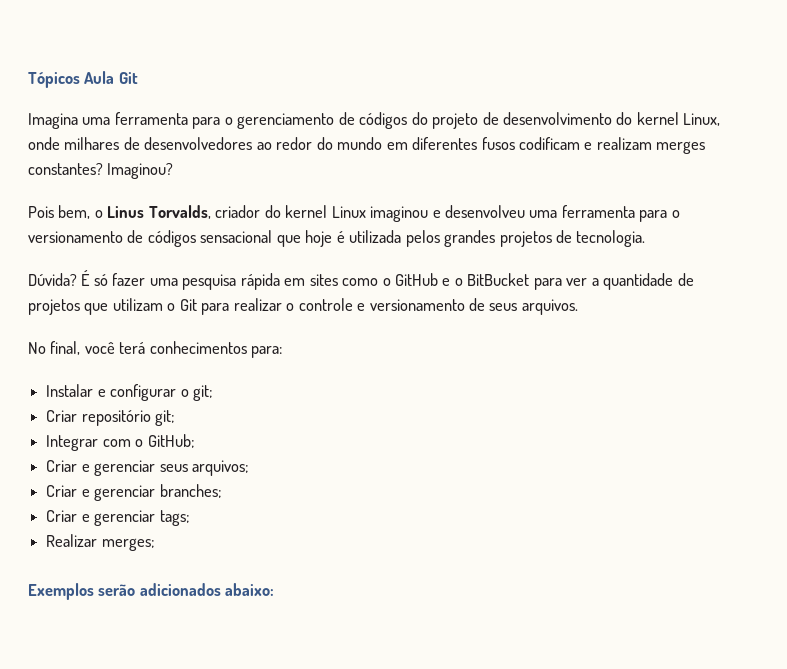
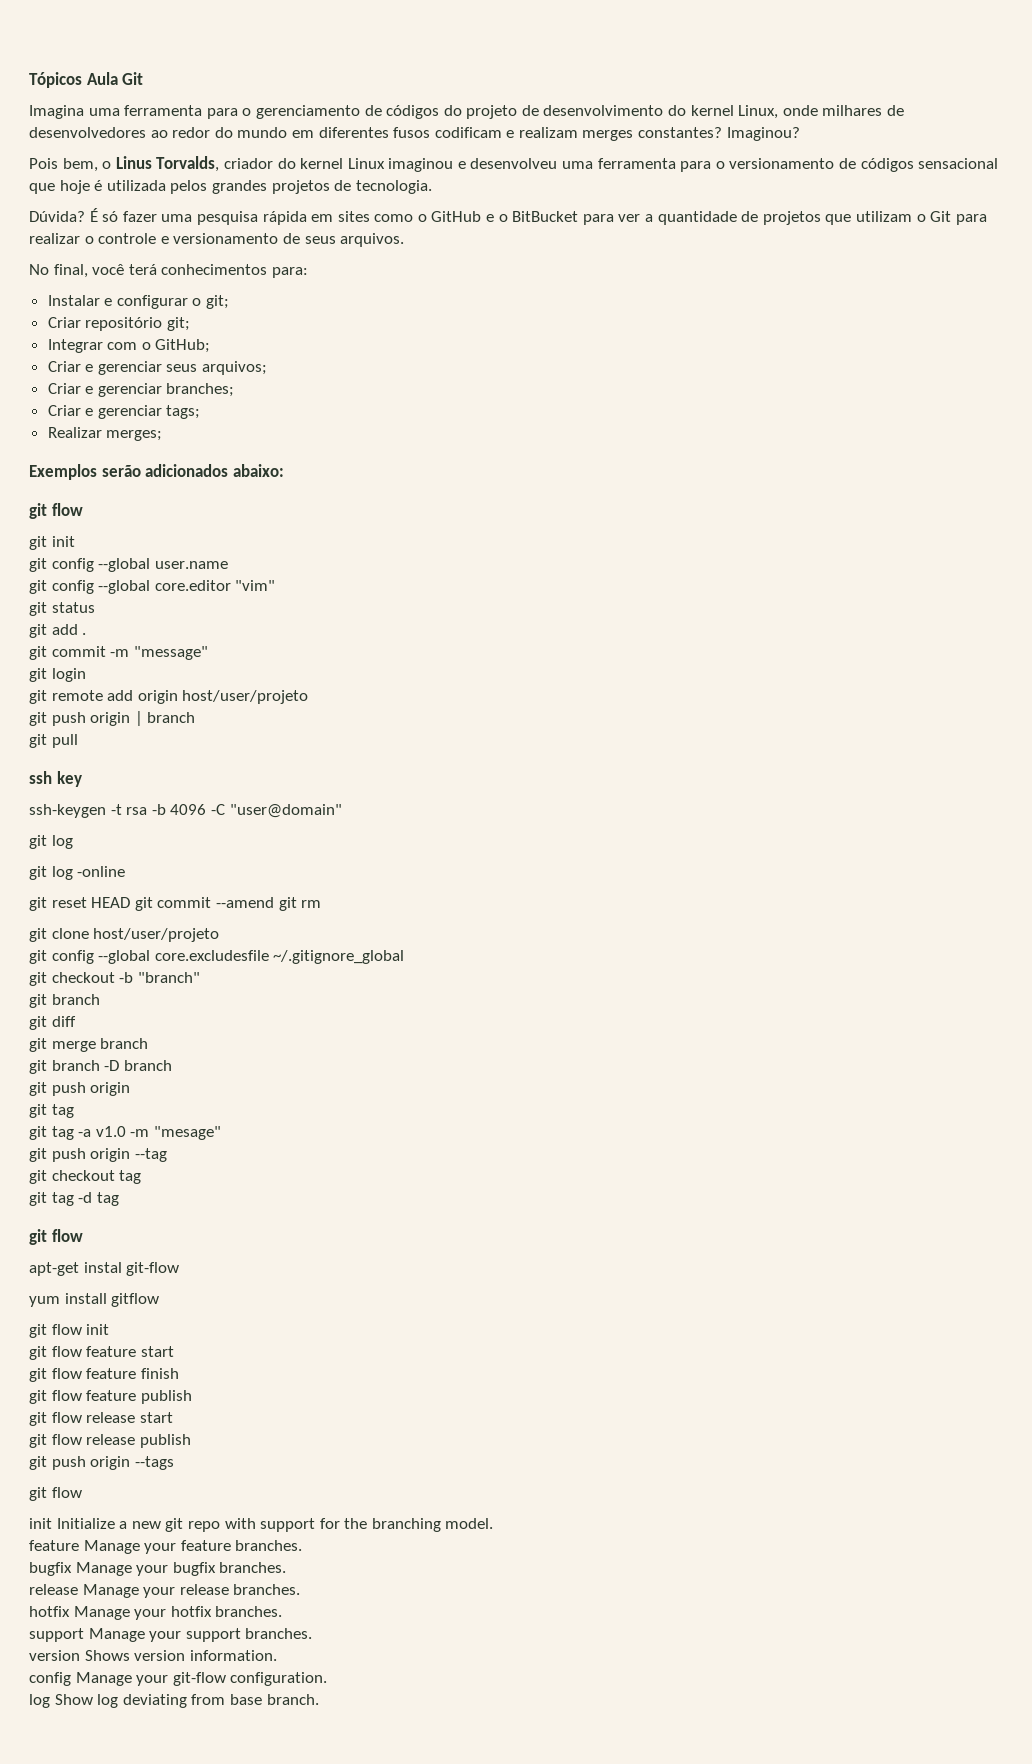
(275, 589) none -> [29,503,83,519] [29,536,75,550] [29,558,228,572] [29,580,276,594] [29,602,95,616] [29,624,87,638] [29,646,208,660] [29,668,86,682] [29,690,309,704] [29,711,196,726] [29,734,78,748] [29,771,82,787] [29,804,342,818] [29,835,73,849] [29,866,126,880] [29,897,322,911] [29,928,220,942] [29,950,405,964] [29,972,200,986] [29,994,100,1008] [29,1016,76,1030] [29,1038,149,1052] [29,1060,172,1074] [29,1082,131,1096] [29,1104,74,1118] [29,1126,221,1140] [29,1148,167,1162] [29,1170,142,1184] [29,1192,119,1206] [29,1229,83,1245] [29,1262,180,1276] [29,1293,160,1307] [29,1324,110,1338] [29,1346,174,1360] [29,1368,179,1382] [29,1390,192,1404] [29,1412,173,1426] [29,1434,191,1448] [29,1456,174,1470] [29,1487,82,1501] [29,1518,494,1532] [29,1540,303,1554] [29,1562,287,1576] [29,1584,301,1598] [29,1606,283,1620] [29,1628,313,1642] [29,1650,277,1661] [29,1672,328,1686] [29,1694,319,1708] // git flow // git init // git config --global user.name // git config --global core.editor "vim" // git status // git add . // git commit -m "message" // git login // git remote add origin host/user/projeto // git push origin | branch // git pull // ssh key // ssh-keygen -t rsa -b 4096 -C "user@domain" // git log // git log -online // git reset HEAD git commit --amend git rm // git clone host/user/projeto // git config --global core.excludesfile ~/.gitignore_global // git checkout -b "branch" // git branch // git diff // git merge branch // git branch -D branch // git push origin // git tag // git tag -a v1.0 -m "mesage" // git push origin --tag // git checkout tag // git tag -d tag // git flow // apt-get instal git-flow // yum install gitflow // git flow init // git flow feature start // git flow feature finish // git flow feature publish // git flow release start // git flow release publish // git push origin --tags // git flow // init Initialize a new git repo with support for the branching model. // feature Manage your feature branches. // bugfix Manage your bugfix branches. // release Manage your release branches. // hotfix Manage your hotfix branches. // support Manage your support branches. // version Shows version information. // config Manage your git-flow configuration. // log Show log deviating from base branch.

